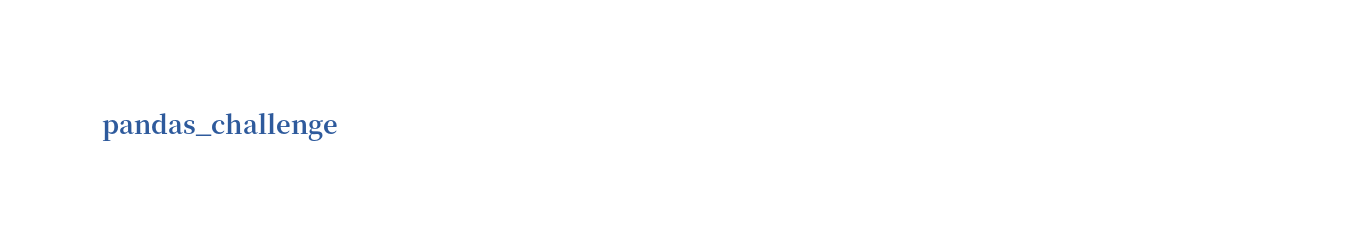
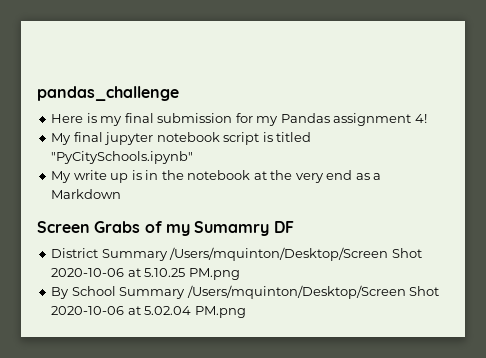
(338, 127) none -> [51,113,427,126] [51,132,312,145] [51,151,194,164] [51,170,382,183] [51,189,122,199] [37,221,294,236] [51,247,422,261] [51,268,240,280] [51,285,440,299] [51,306,246,318] // Here is my final submission for my Pandas assignment 4! // My final jupyter notebook script is titled "PyCitySchools.ipynb" // My write up is in the notebook at the very end as a Markdown // Screen Grabs of my Sumamry DF // District Summary /Users/mquinton/Desktop/Screen Shot 2020-10-06 at 5.10.25 PM.png // By School Summary /Users/mquinton/Desktop/Screen Shot 2020-10-06 at 5.02.04 PM.png

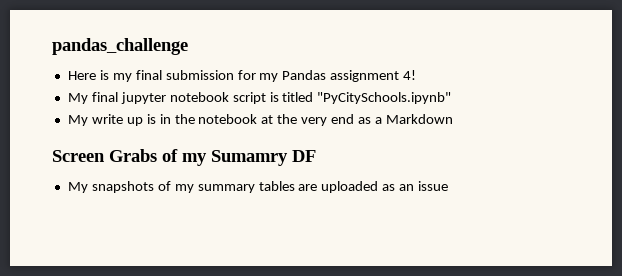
[51,247,422,261] [51,268,240,280] [51,285,440,299] [51,306,246,318] District Summary /Users/mquinton/Desktop/Screen Shot 2020-10-06 at 5.10.25 PM.png // By School Summary /Users/mquinton/Desktop/Screen Shot 2020-10-06 at 5.02.04 PM.png -> [67,181,449,193] My snapshots of my summary tables are uploaded as an issue

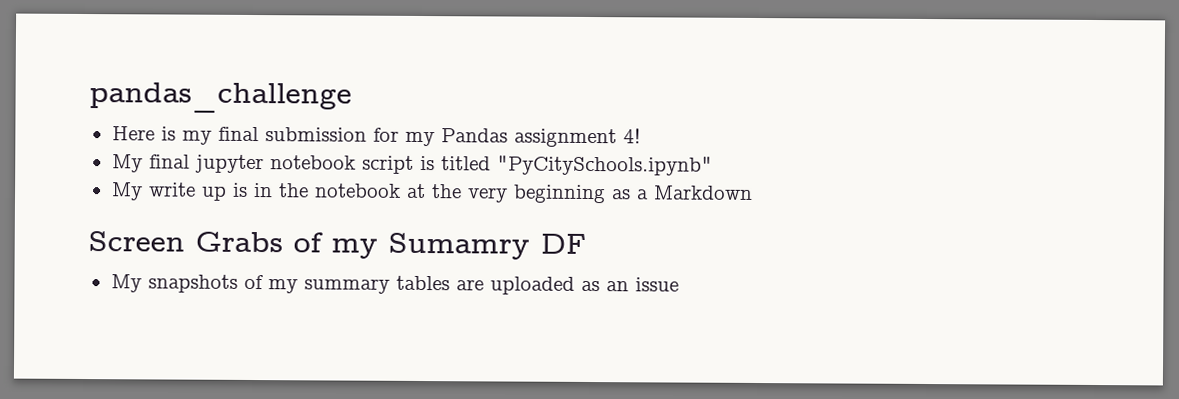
[331,114,355,124] end -> [512,184,606,204] beginning

